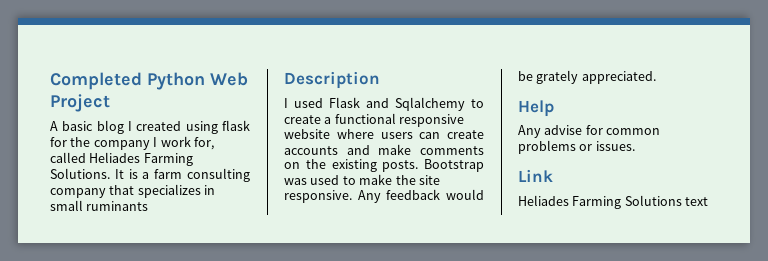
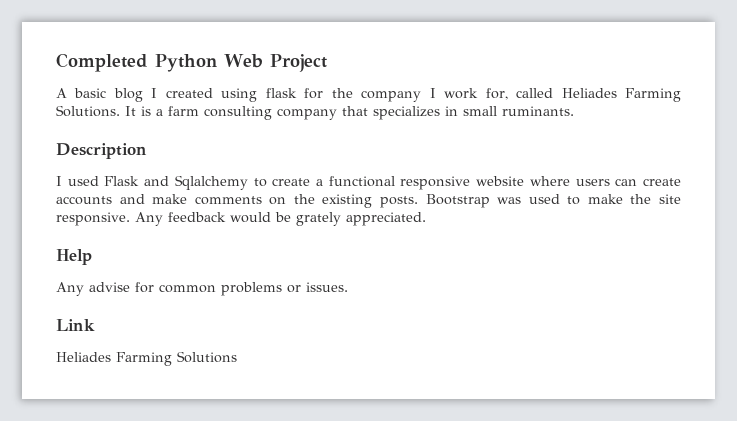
[86,201,149,211] ruminants -> [502,106,574,116] ruminants.
[685,197,709,206] text -> (237, 357) none

